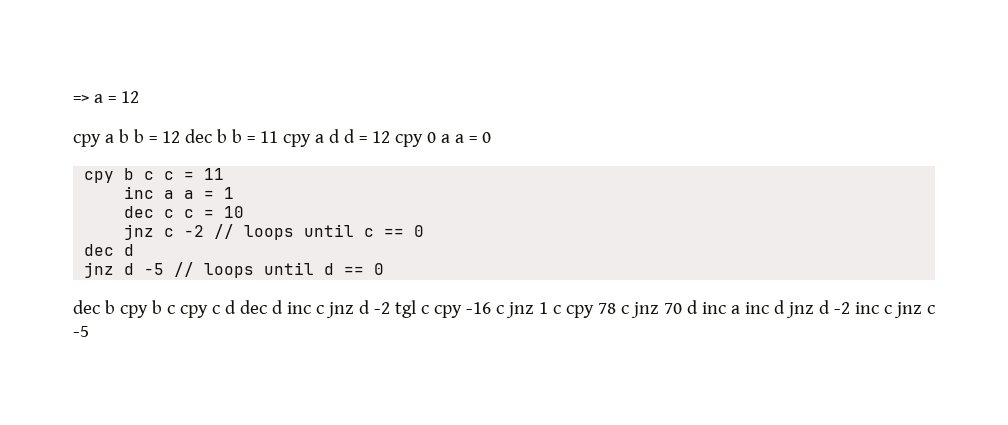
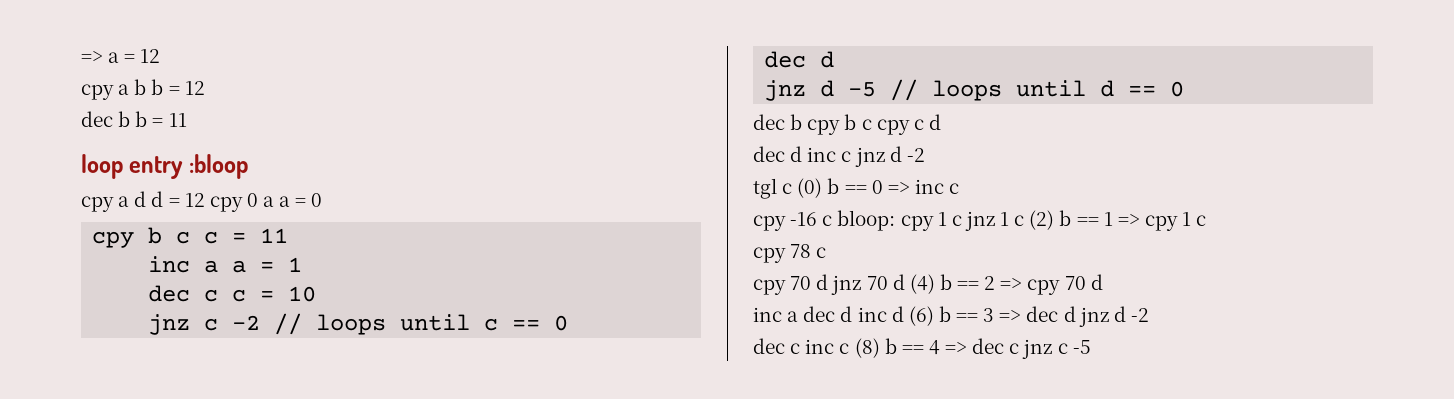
(180, 137) none -> (205, 88) //
(278, 137) none -> [81,154,248,179] // loop entry :bloop //
(236, 307) none -> (941, 122) //
(390, 308) none -> (925, 155) //
[433,300,879,318] cpy -16 c jnz 1 c cpy 78 c jnz 70 d inc a inc d jnz d -2 inc -> [797,178,960,198] [753,210,1207,231] [753,244,827,263] [753,274,1103,295] [753,306,1149,327] [753,338,1005,358] (0) b == 0 => inc c // cpy -16 c bloop: cpy 1 c jnz 1 c (2) b == 1 => cpy 1 c // cpy 78 c // cpy 70 d jnz 70 d (4) b == 2 => cpy 70 d // inc a dec d inc d (6) b == 3 => dec d jnz d -2 // dec c inc c (8) b == 4 => dec

